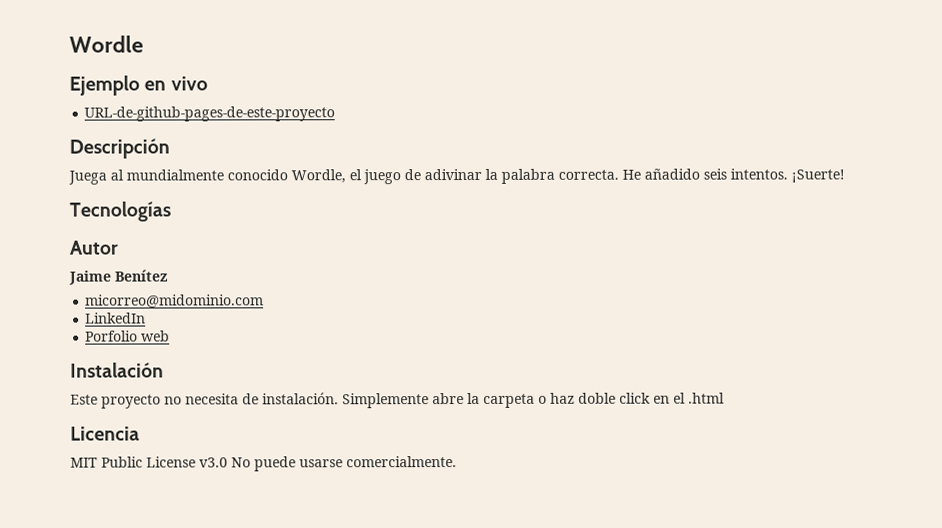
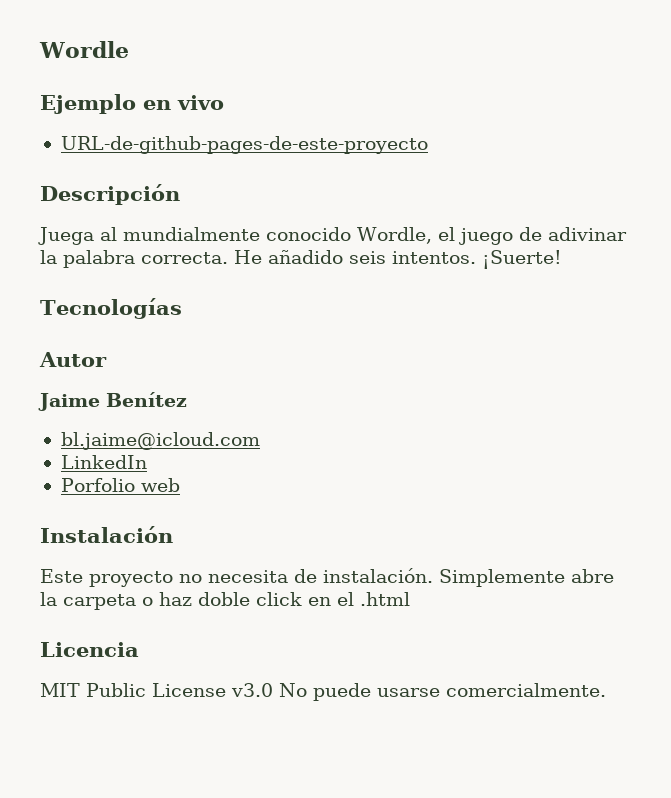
[85,294,265,308] micorreo@midominio.com -> [60,432,260,450] bl.jaime@icloud.com

